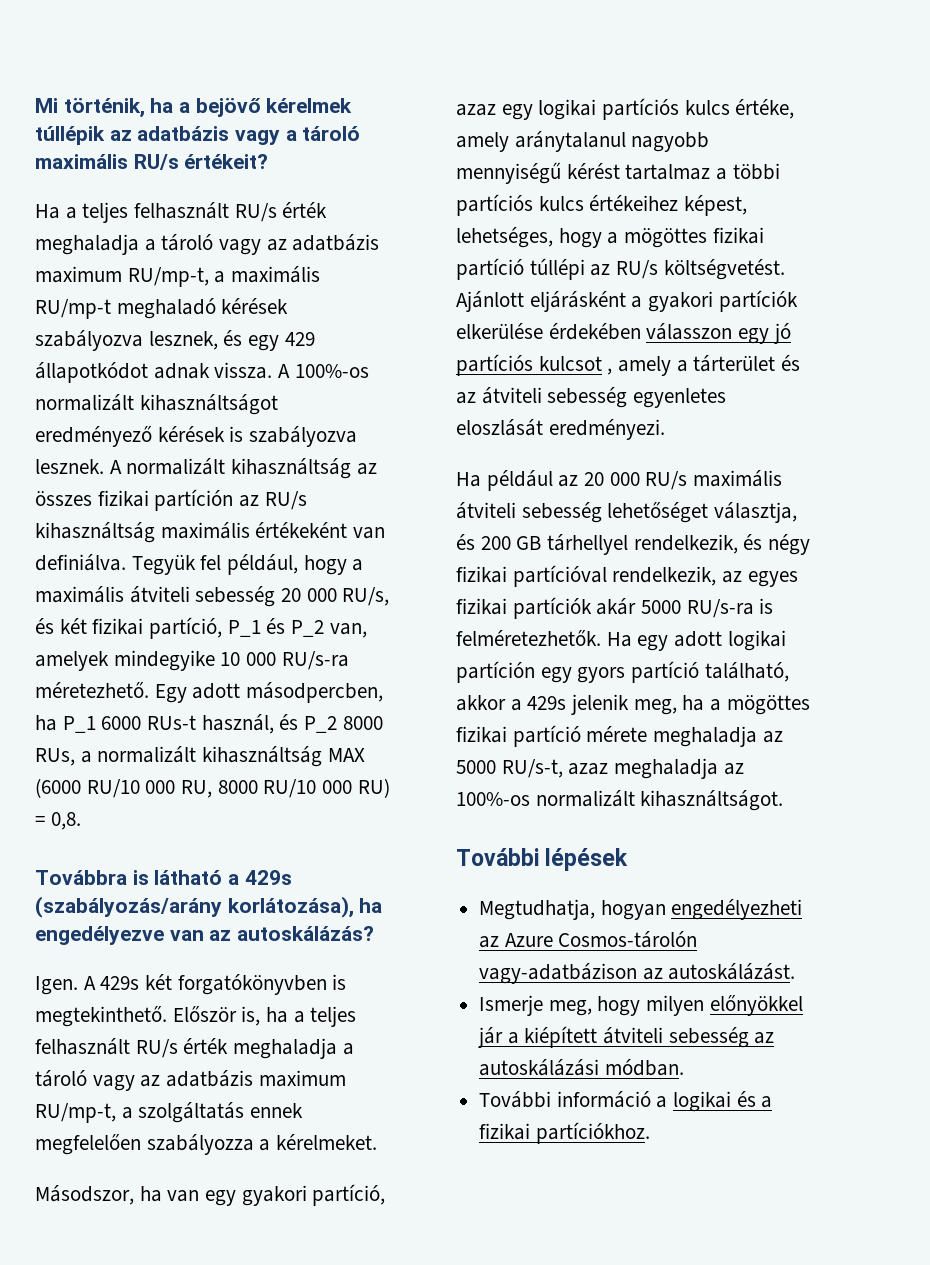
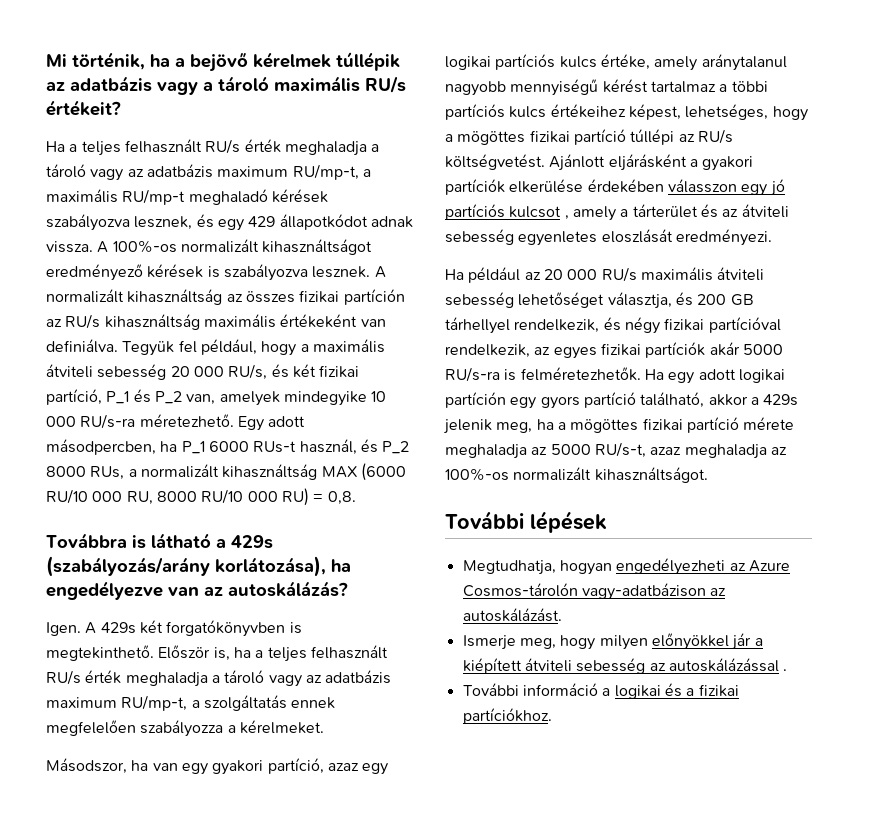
[479,1059,684,1076] autoskálázási módban. -> [668,658,788,672] autoskálázással .

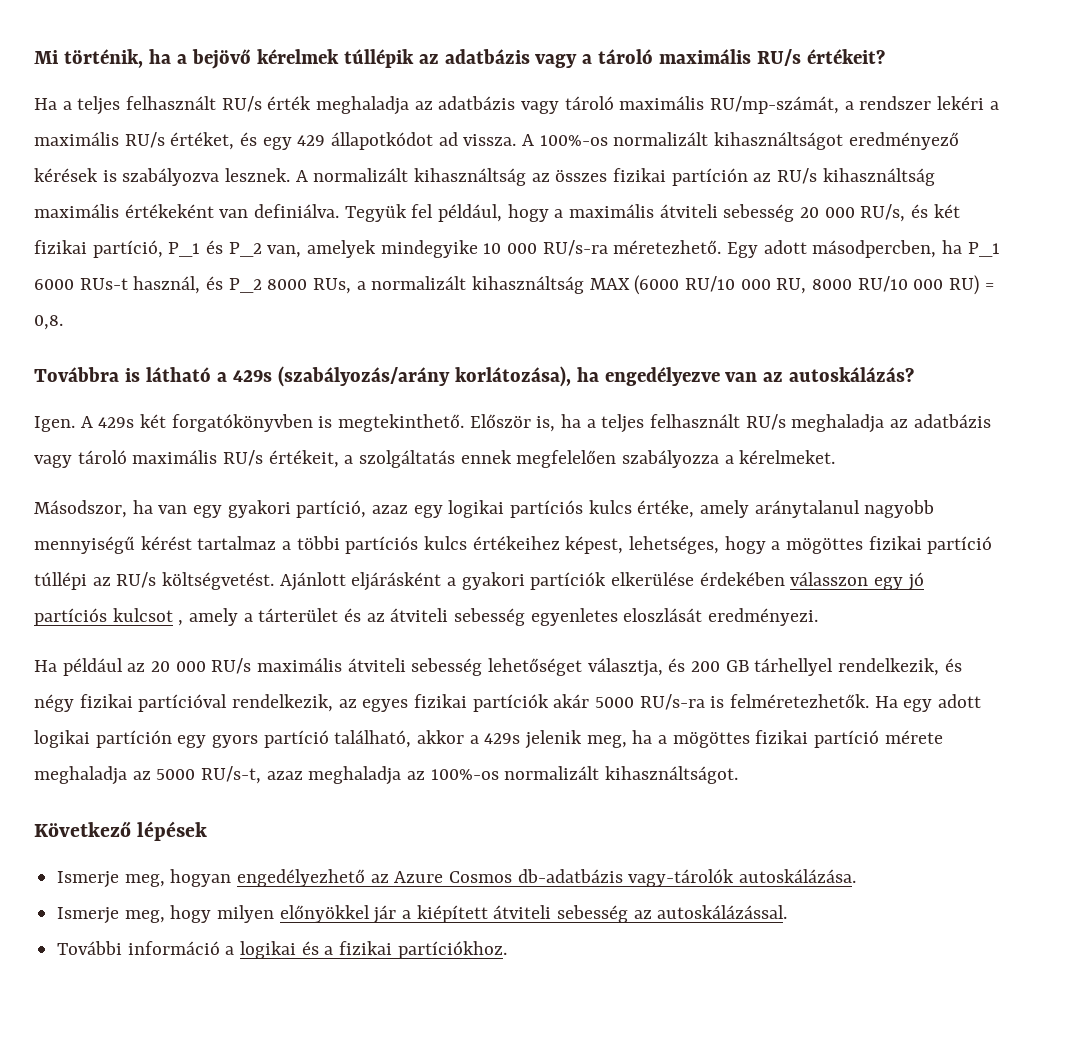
[371,144,380,152] [46,164,371,181] [46,189,328,205] [46,214,193,231] a tároló vagy az adatbázis maximum RU/mp-t, a maximális RU/mp-t meghaladó kérések szabályozva lesznek, -> [414,96,999,114] [34,132,235,150] az adatbázis vagy tároló maximális RU/mp-számát, a rendszer lekéri a maximális RU/s értéket,
[370,216,413,228] adnak -> [438,132,458,146] ad
[85,670,392,687] [46,695,188,711] érték meghaladja a tároló vagy az adatbázis maximum RU/mp-t, -> [791,414,991,433] [34,450,339,468] meghaladja az adatbázis vagy tároló maximális RU/s értékeit,
[445,511,524,529] További -> [34,821,131,837] Következő
[462,558,790,575] [462,583,727,600] [462,608,562,622] Megtudhatja, hogyan engedélyezheti az Azure Cosmos-tárolón vagy-adatbázison az autoskálázást. -> [57,869,857,888] Ismerje meg, hogyan engedélyezhető az Azure Cosmos db-adatbázis vagy-tárolók autoskálázása.
[668,658,788,672] autoskálázással . -> [657,905,788,919] autoskálázással.

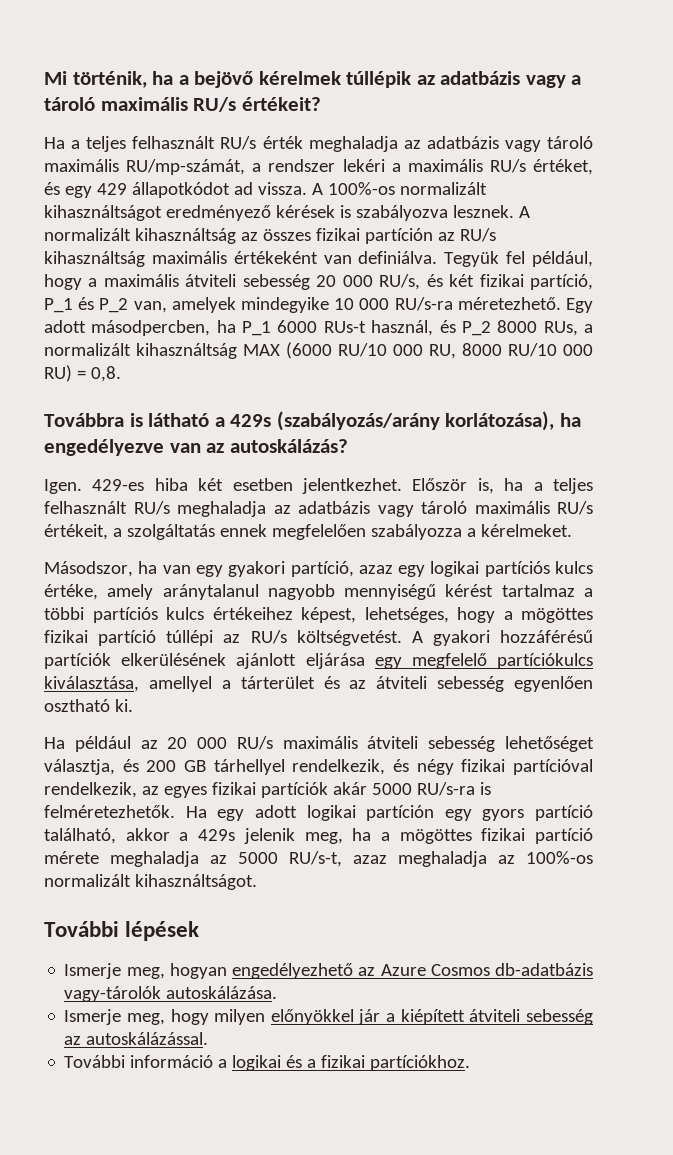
[80,414,465,432] A 429s két forgatókönyvben is megtekinthető. -> [92,478,402,494] 429-es hiba két esetben jelentkezhet.
[279,572,924,591] [34,608,239,626] Ajánlott eljárásként a gyakori partíciók elkerülése érdekében válasszon egy jó partíciós kulcsot , amely -> [411,630,593,646] [44,653,593,669] [44,676,212,692] A gyakori hozzáférésű partíciók elkerülésének ajánlott eljárása egy megfelelő partíciókulcs kiválasztása, amellyel
[530,608,819,626] egyenletes eloszlását eredményezi. -> [514,676,593,692] [44,699,133,712] egyenlően osztható ki.
[34,821,131,837] Következő -> [44,921,119,937] További

